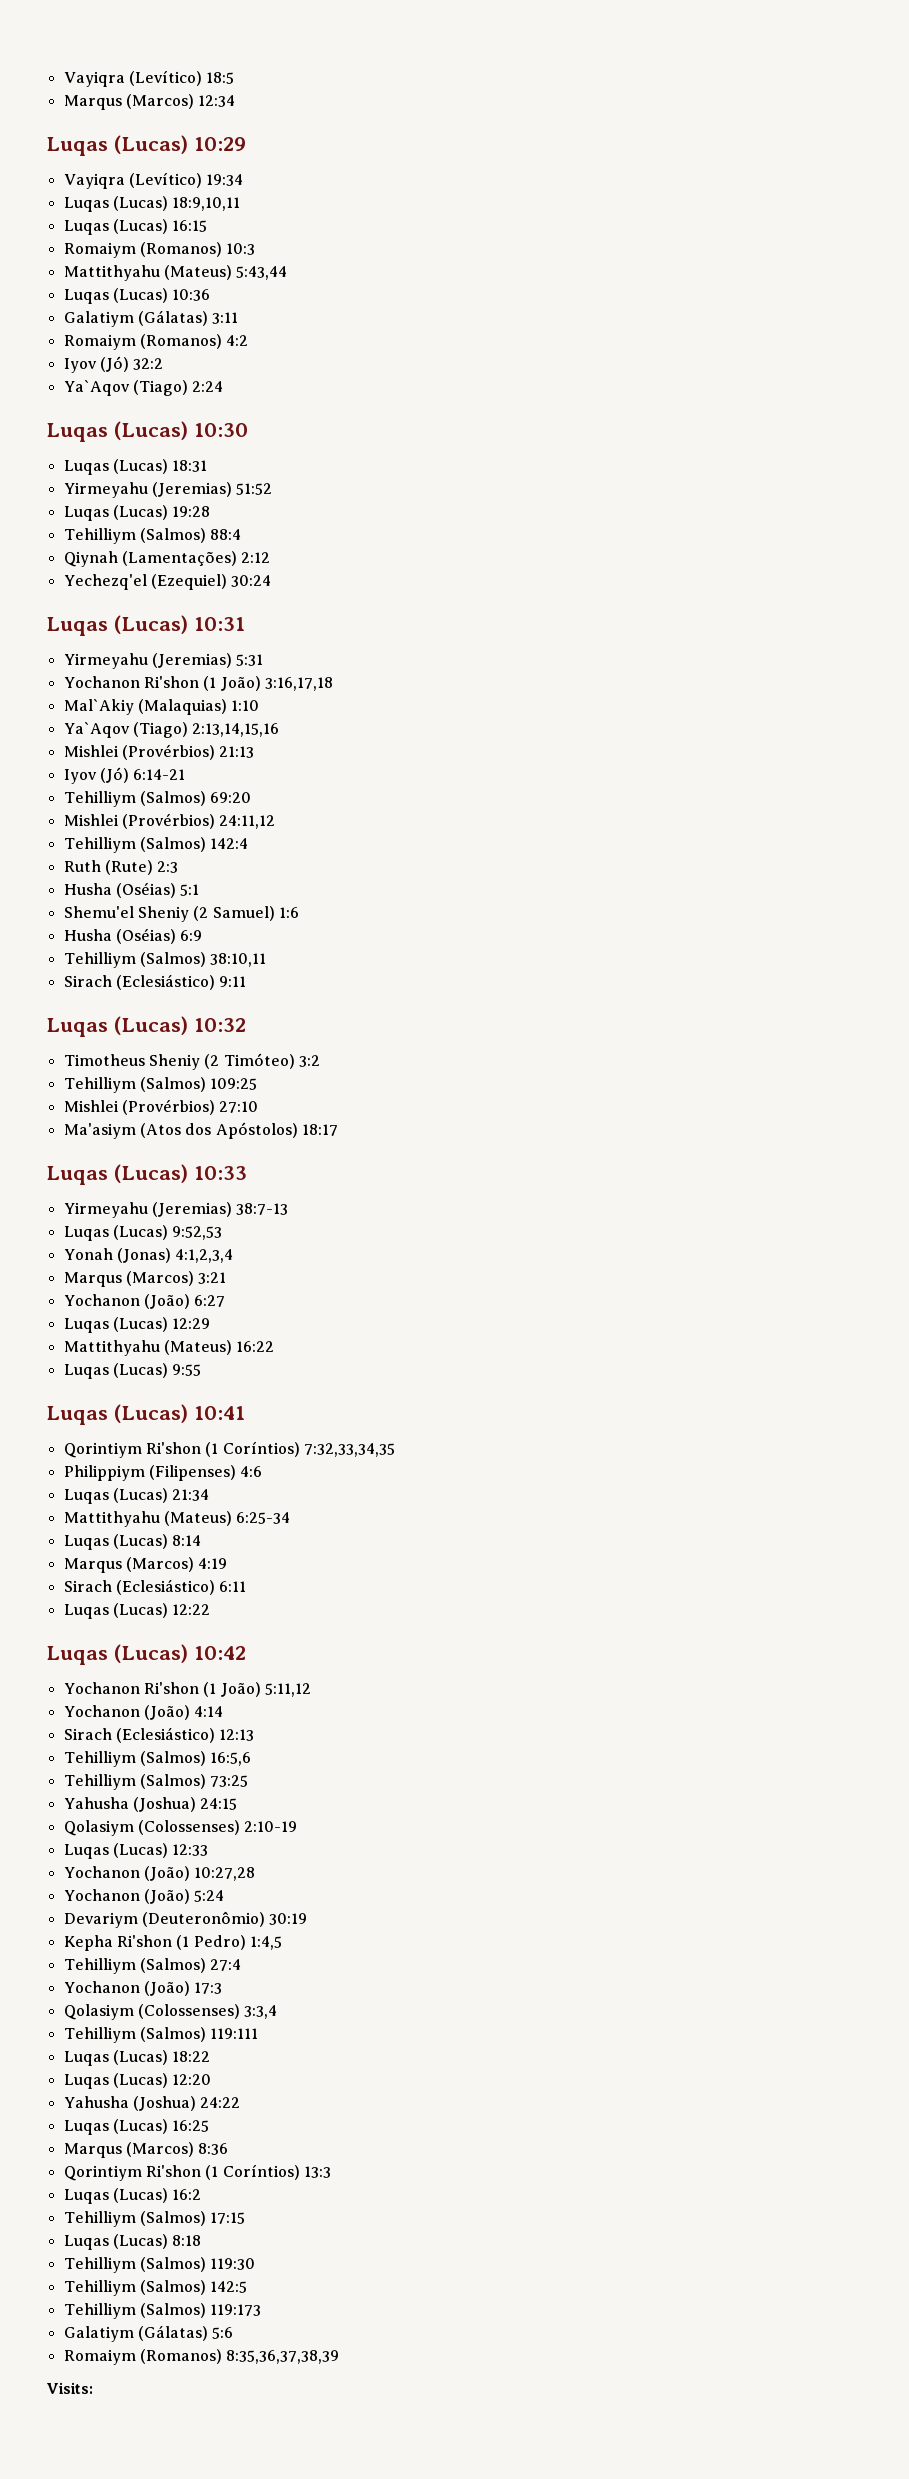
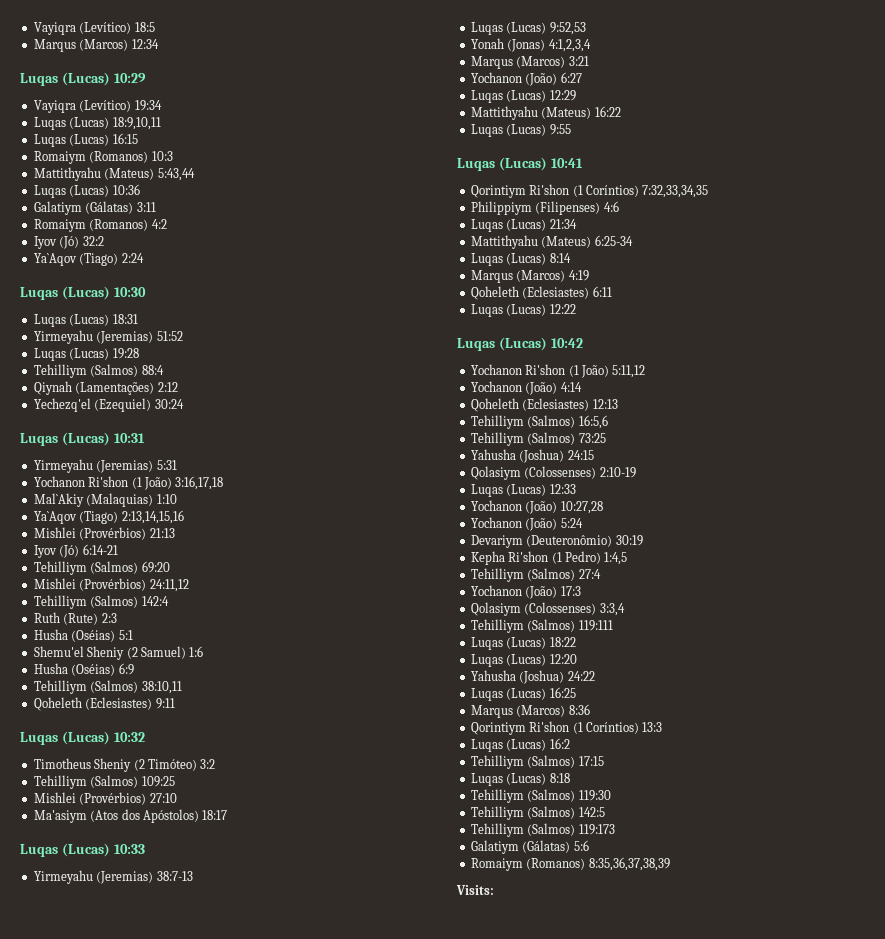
[63,974,215,990] Sirach (Eclesiástico) -> [33,697,153,711] Qoheleth (Eclesiastes)
[63,1579,215,1595] Sirach (Eclesiástico) -> [470,286,590,300] Qoheleth (Eclesiastes)
[63,1727,215,1743] Sirach (Eclesiástico) -> [470,398,590,412] Qoheleth (Eclesiastes)

